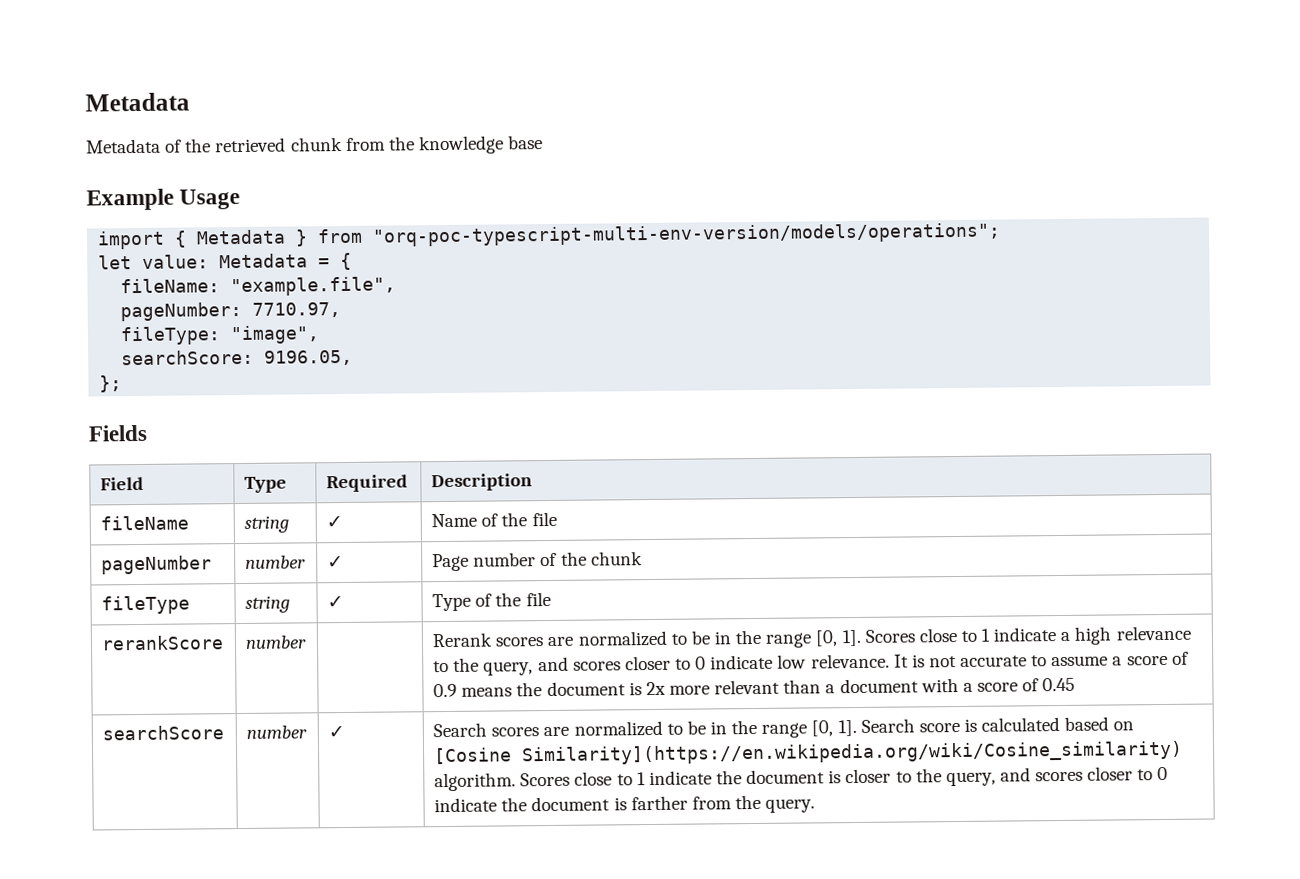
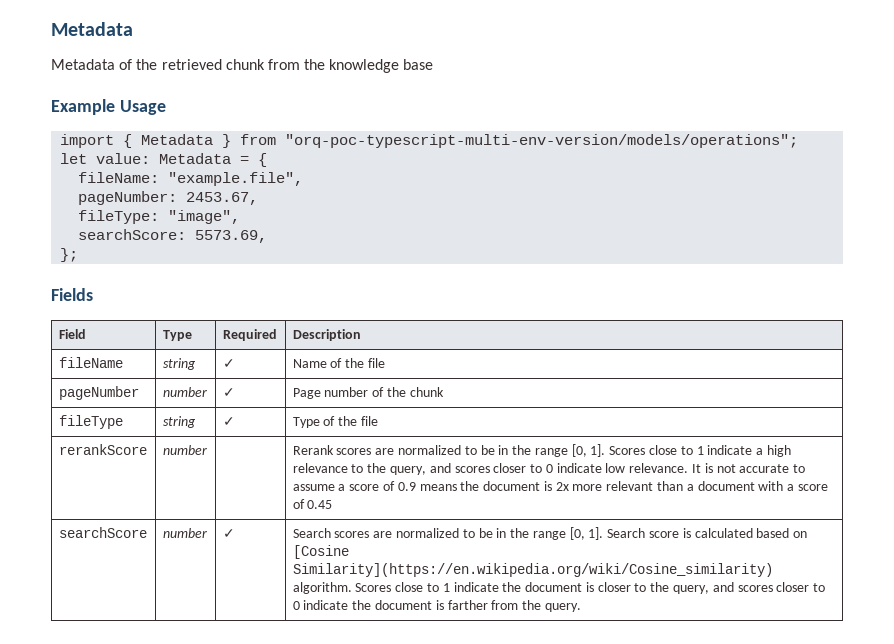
[252,302,342,318] 7710.97, -> [186,192,259,205] 2453.67,
[264,349,354,366] 9196.05, -> [195,230,268,243] 5573.69,

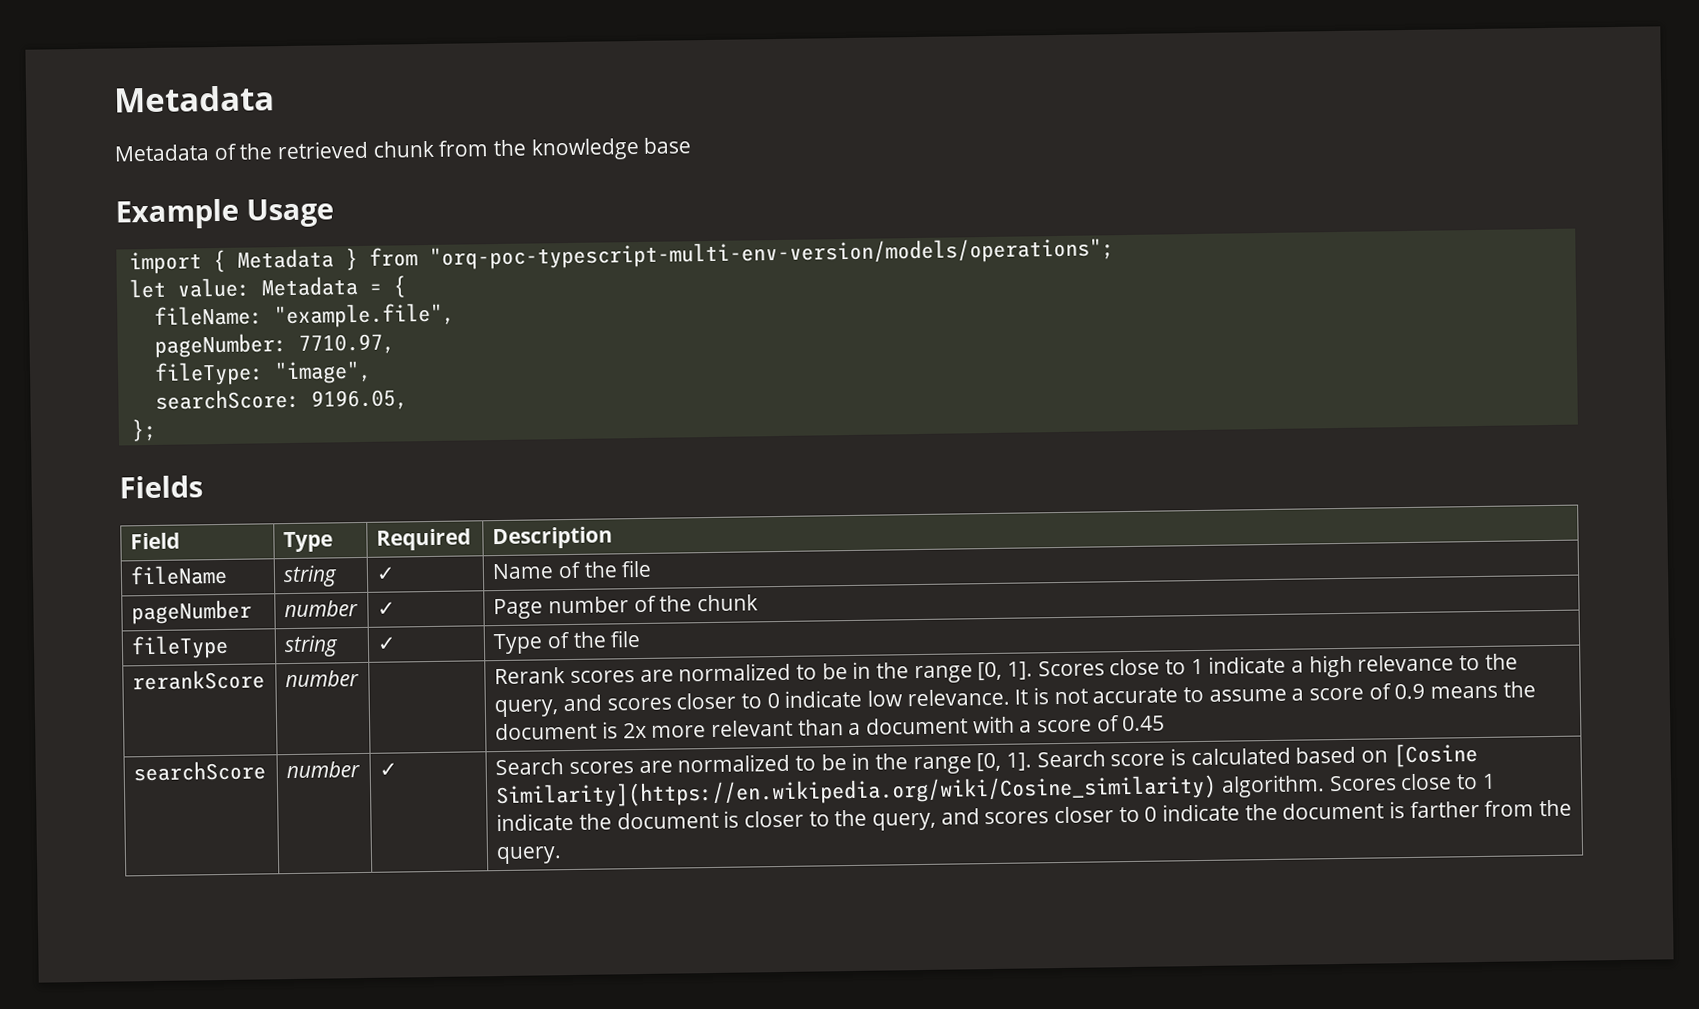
[186,192,259,205] 2453.67, -> [297,333,395,355] 7710.97,
[195,230,268,243] 5573.69, -> [310,389,408,411] 9196.05,

